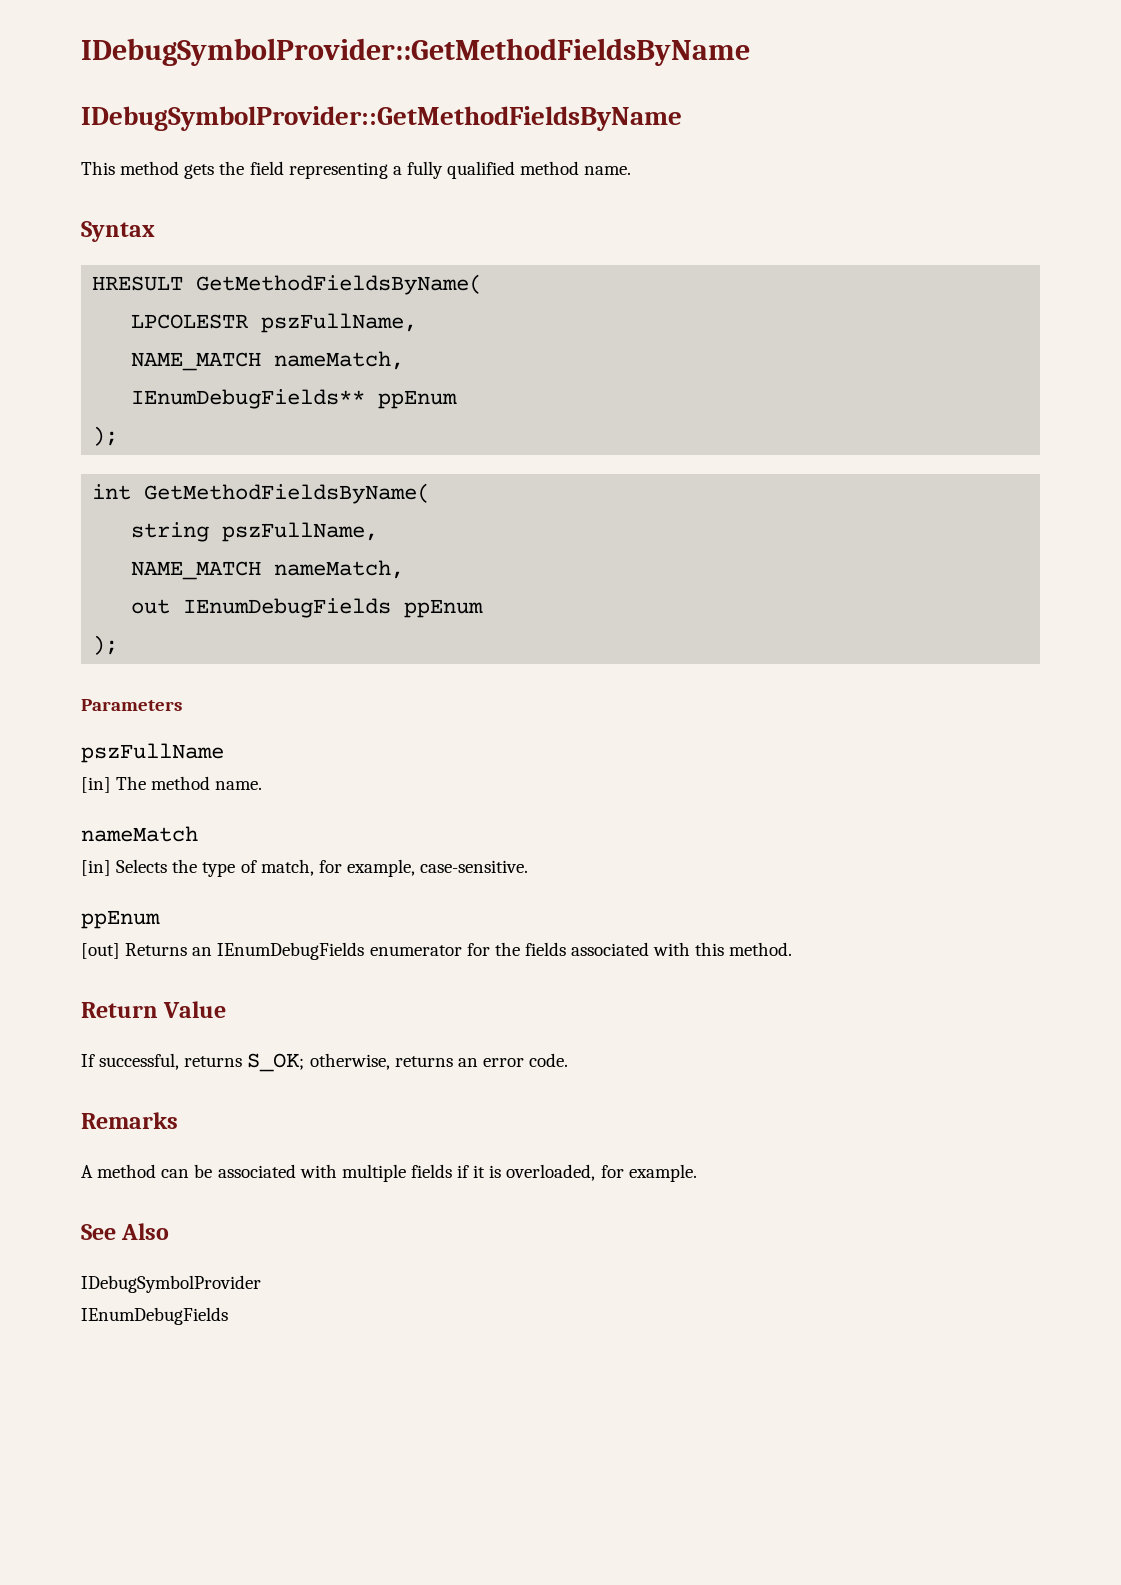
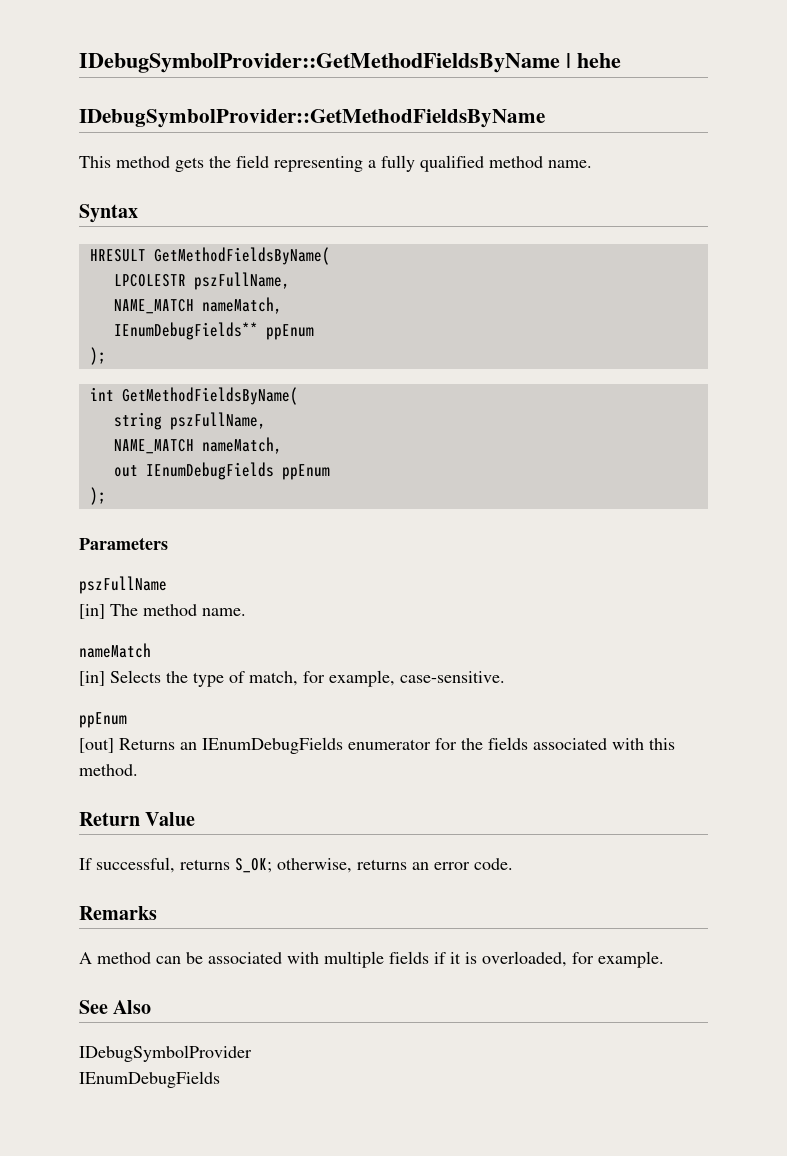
[81,38,750,66] IDebugSymbolProvider::GetMethodFieldsByName -> [79,53,621,73] IDebugSymbolProvider::GetMethodFieldsByName | hehe

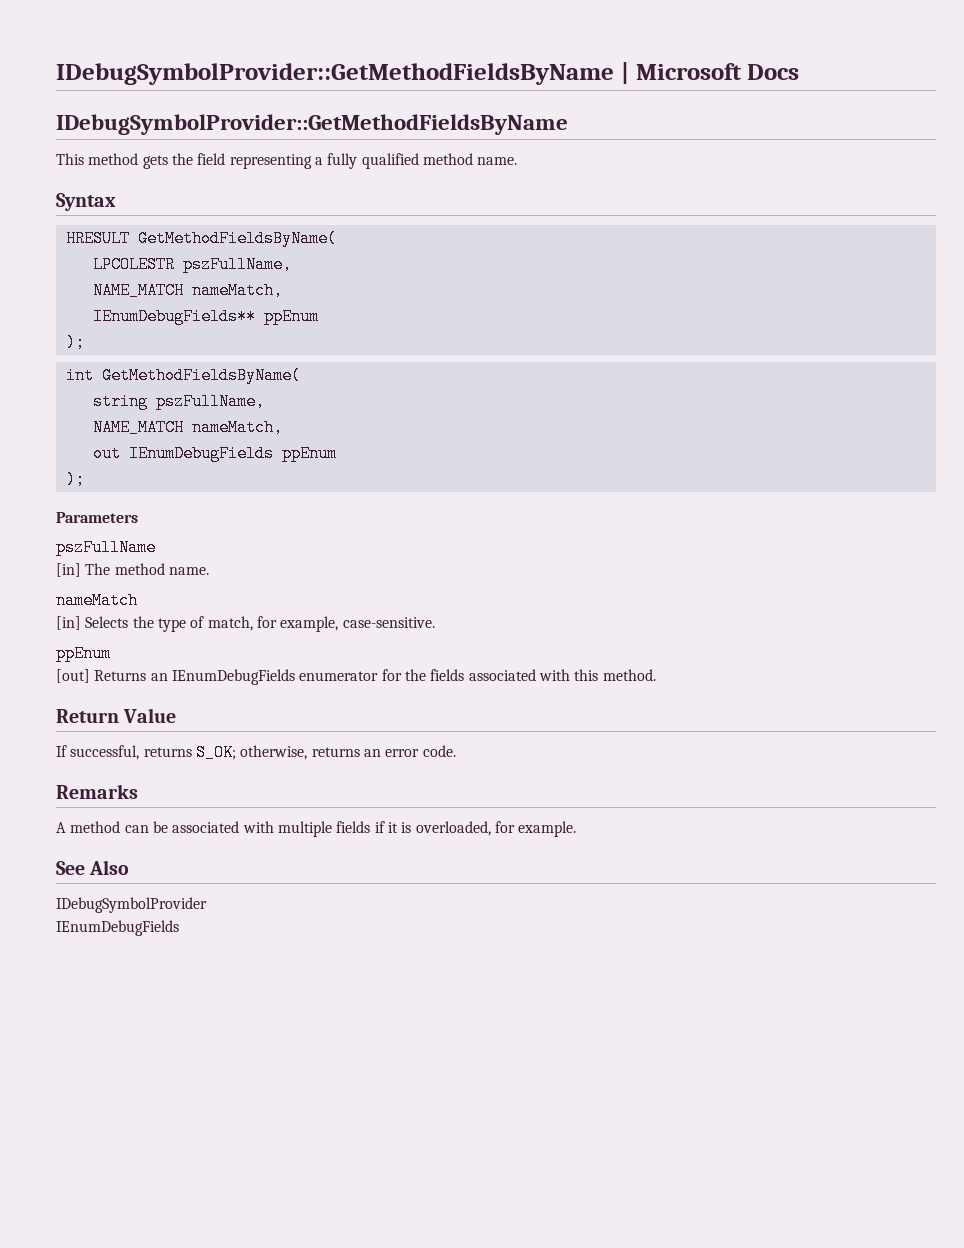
[577,53,621,68] hehe -> [635,63,800,80] Microsoft Docs

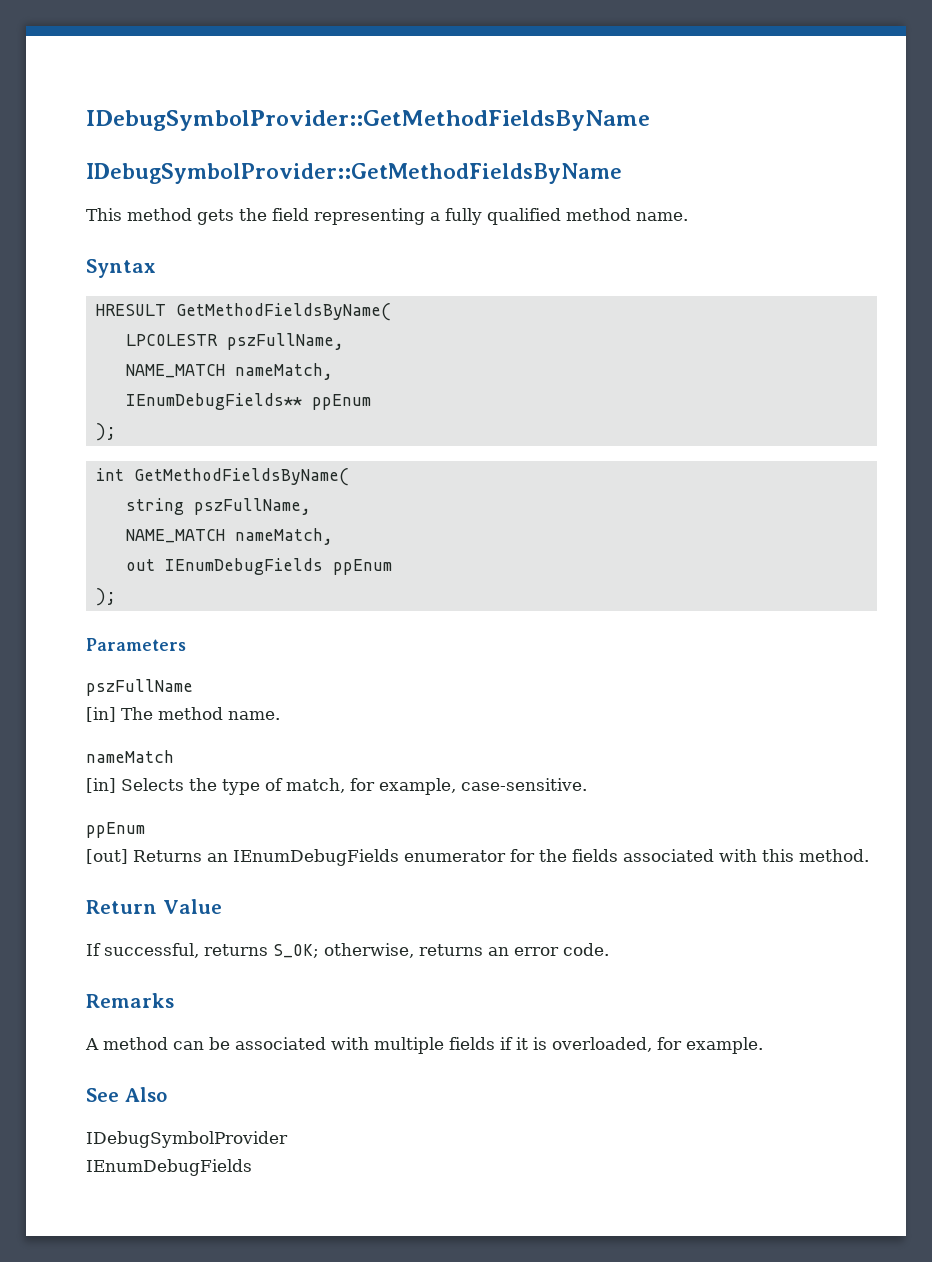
[56,62,800,85] IDebugSymbolProvider::GetMethodFieldsByName | Microsoft Docs -> [86,110,650,131] IDebugSymbolProvider::GetMethodFieldsByName

